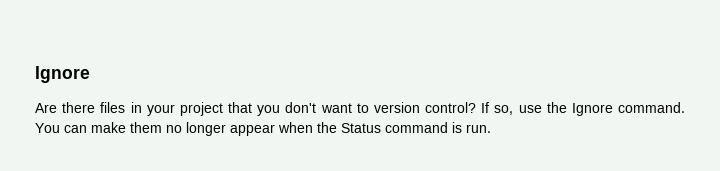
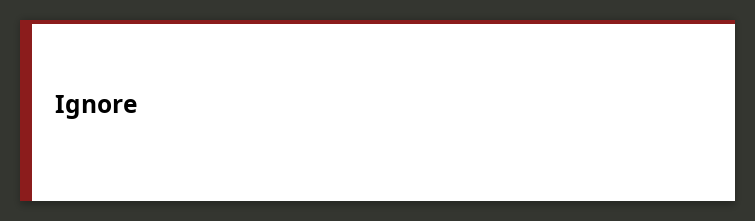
[35,66,90,83] [35,102,685,116] [35,122,491,136] Ignore // Are there files in your project that you don't want to version control? If so, use the Ignore command. You can make them no longer appear when the Status command is run. -> [55,95,137,119] Ignore

